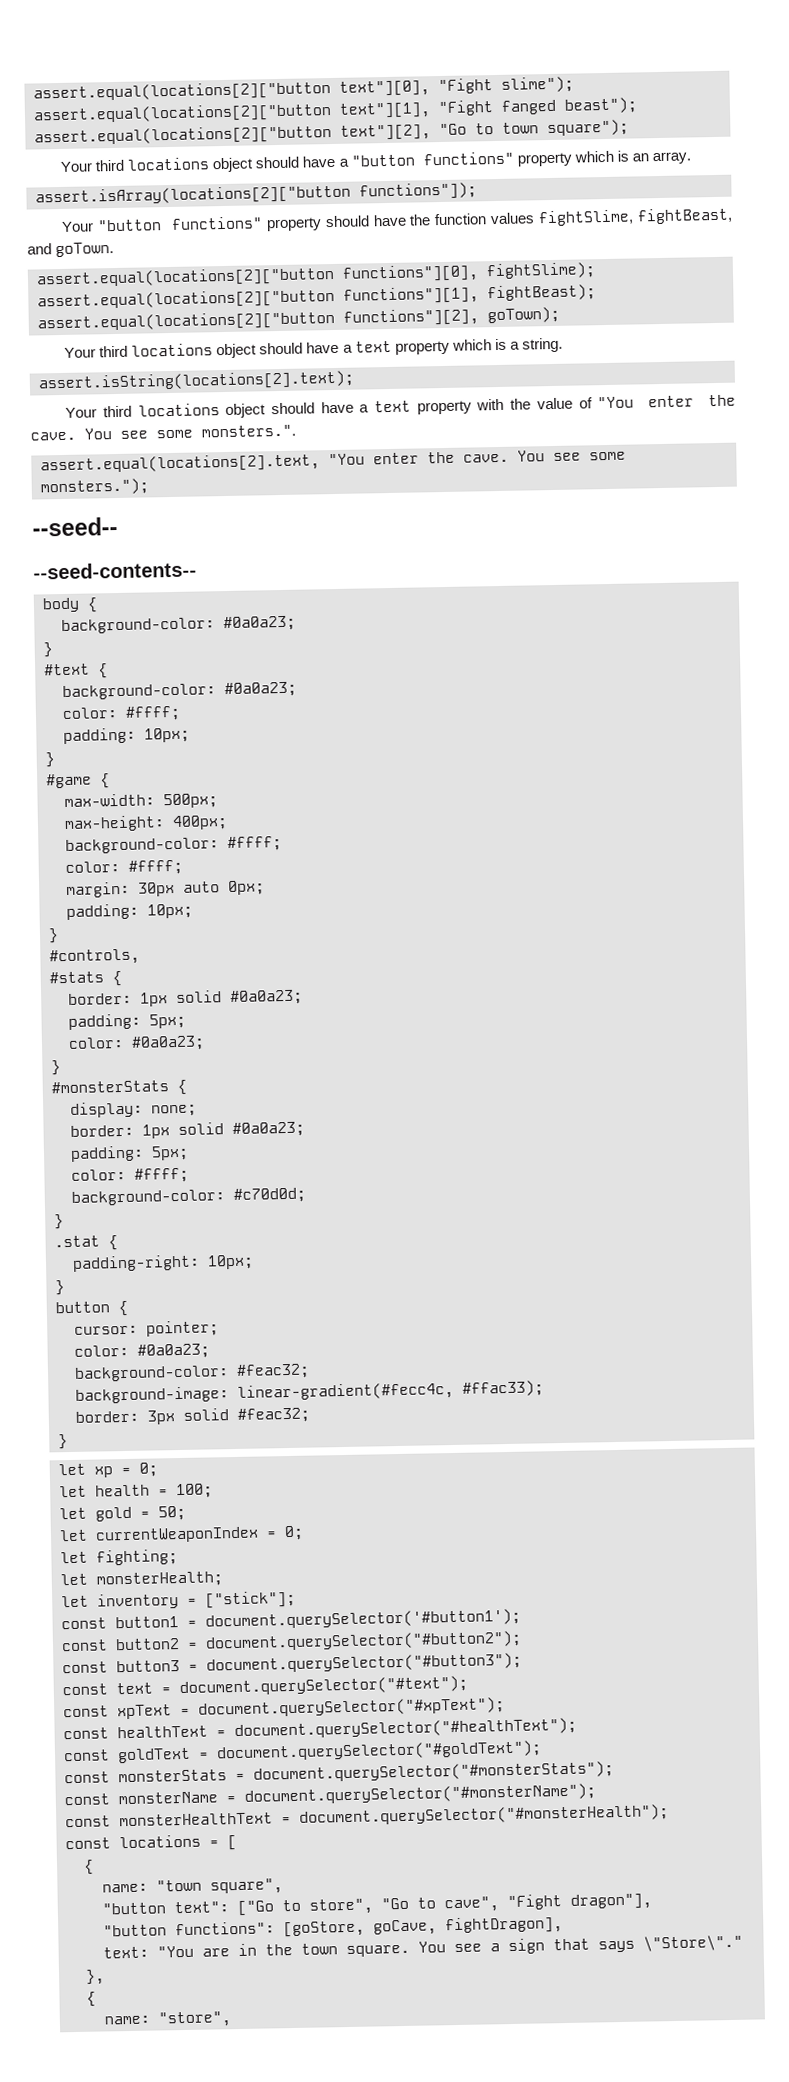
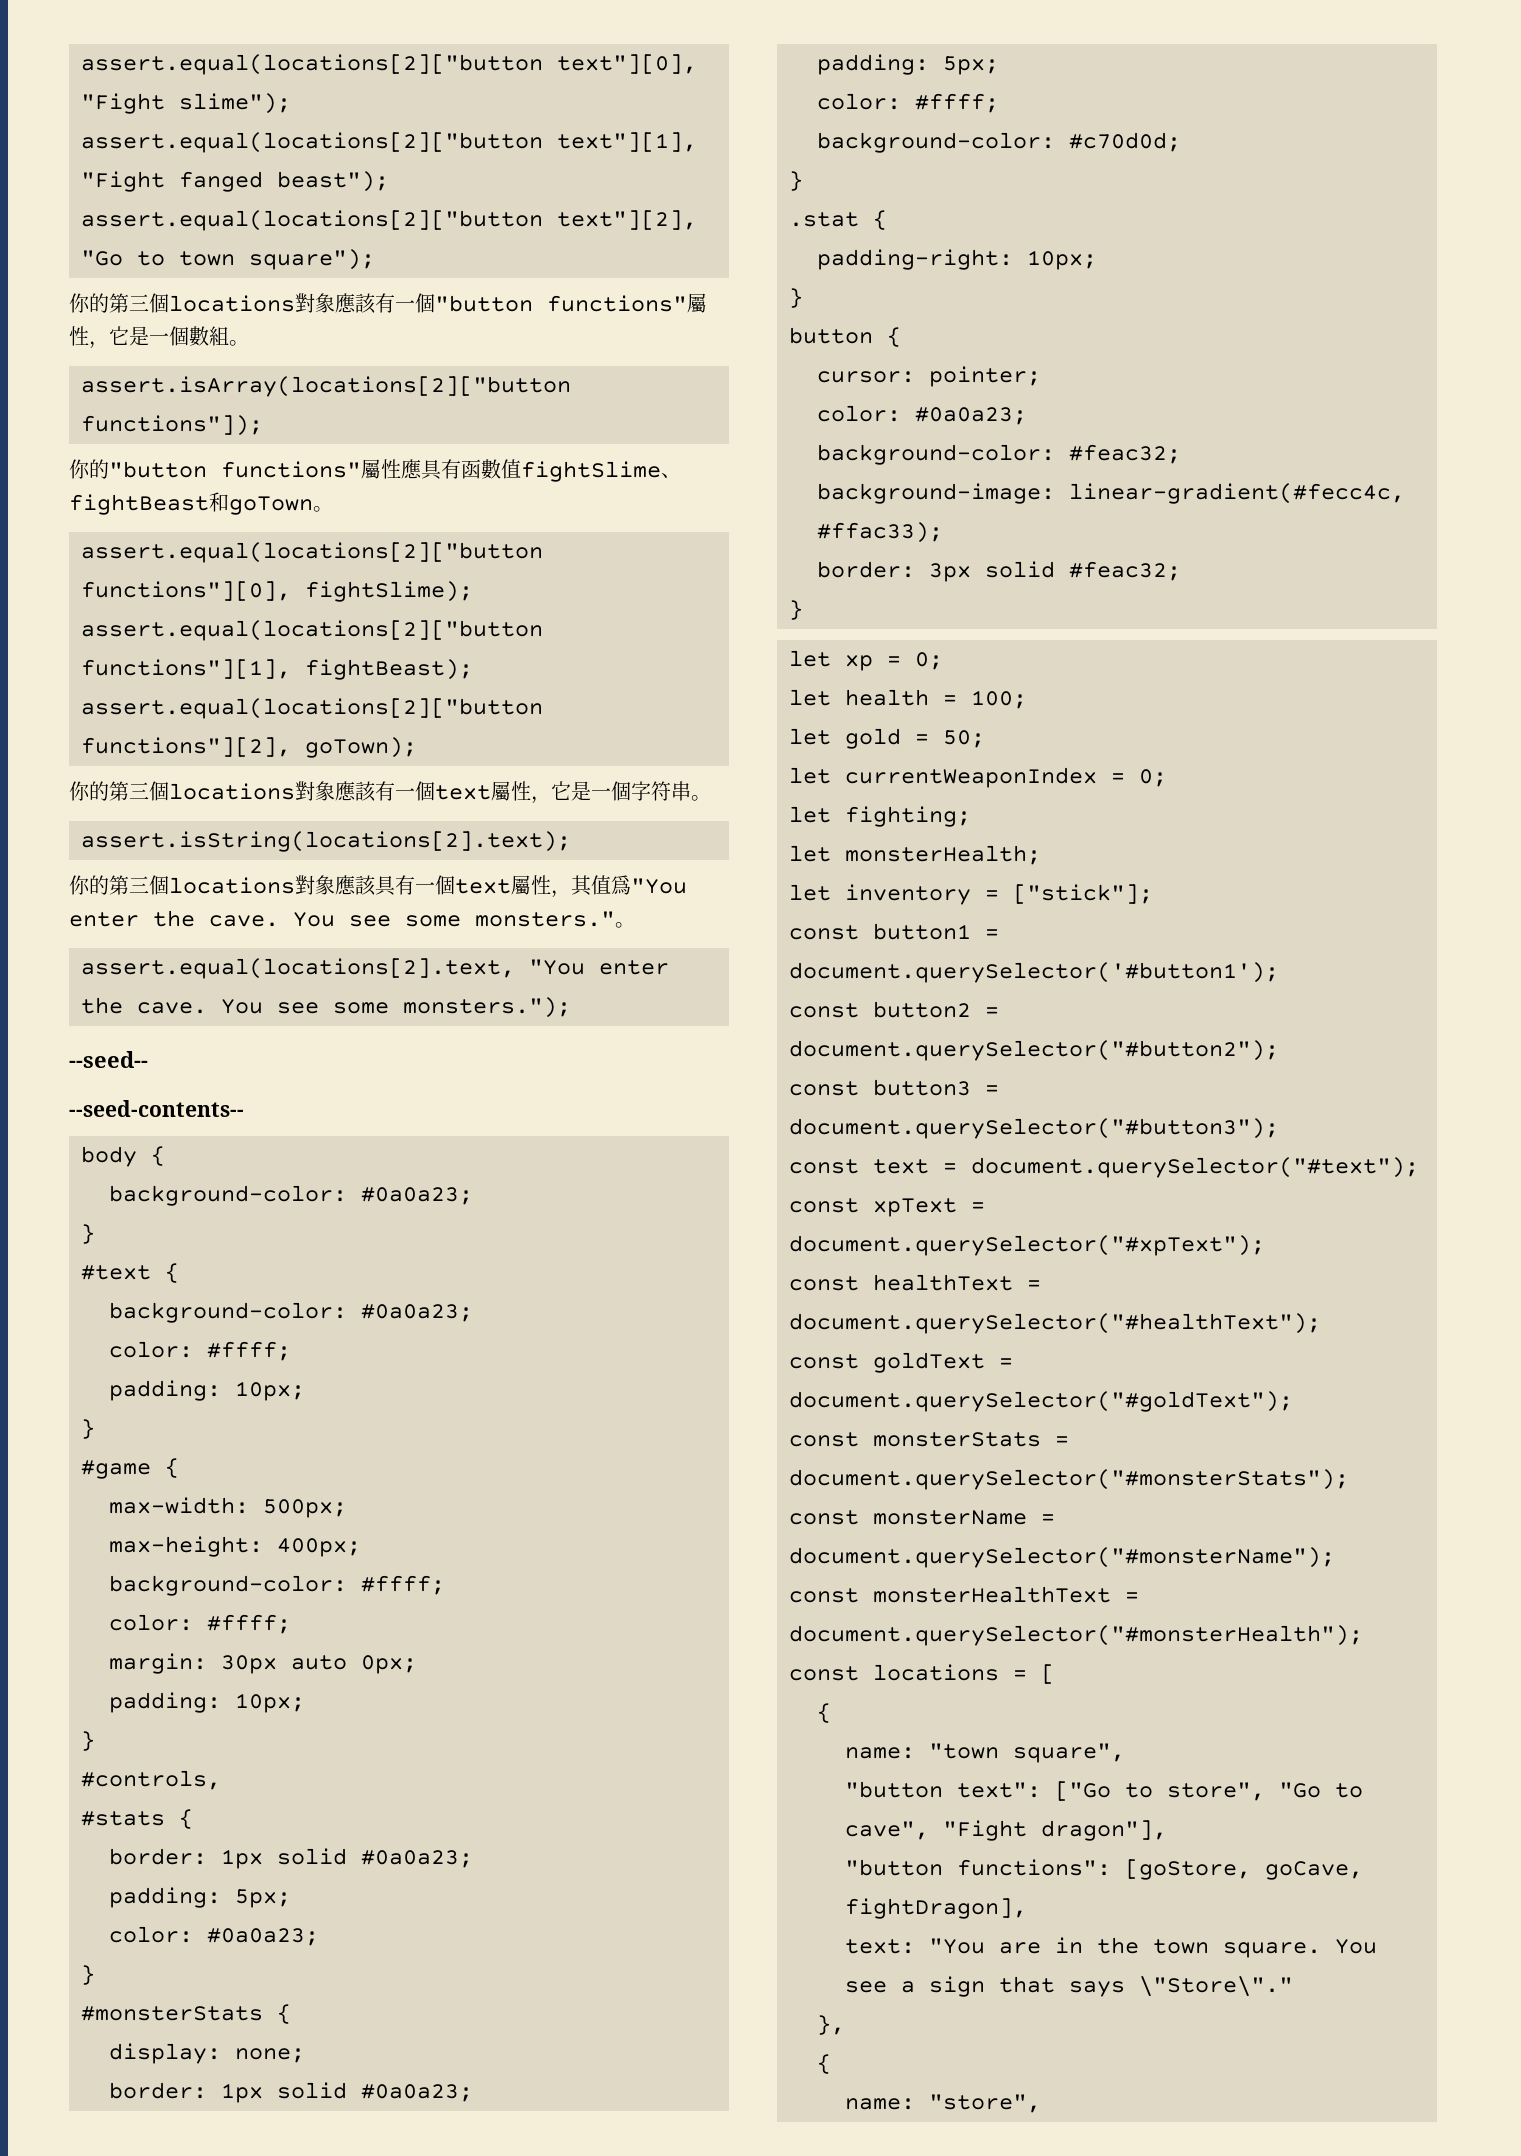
[60,150,691,173] Your third locations object should have a "button functions" property which is an array. -> [69,293,707,314] [69,326,249,349] 你的第三個locations對象應該有一個"button functions"屬性，它是一個數組。
[61,207,734,232] [27,242,115,258] Your "button functions" property should have the function values fightSlime, fightBeast, and goTown. -> [69,459,681,482] [69,492,333,515] 你的"button functions"屬性應具有函數值fightSlime、fightBeast和goTown。
[64,337,563,359] [38,370,355,393] [65,394,736,418] [30,424,296,441] Your third locations object should have a text property which is a string. // assert.isString(locations[2].text); // Your third locations object should have a text property with the value of "You enter the cave. You see some monsters.". -> [69,781,711,804] [81,831,571,852] [69,875,687,898] [69,910,635,928] 你的第三個locations對象應該有一個text屬性，它是一個字符串。 // assert.isString(locations[2].text); // 你的第三個locations對象應該具有一個text屬性，其值爲"You enter the cave. You see some monsters."。

